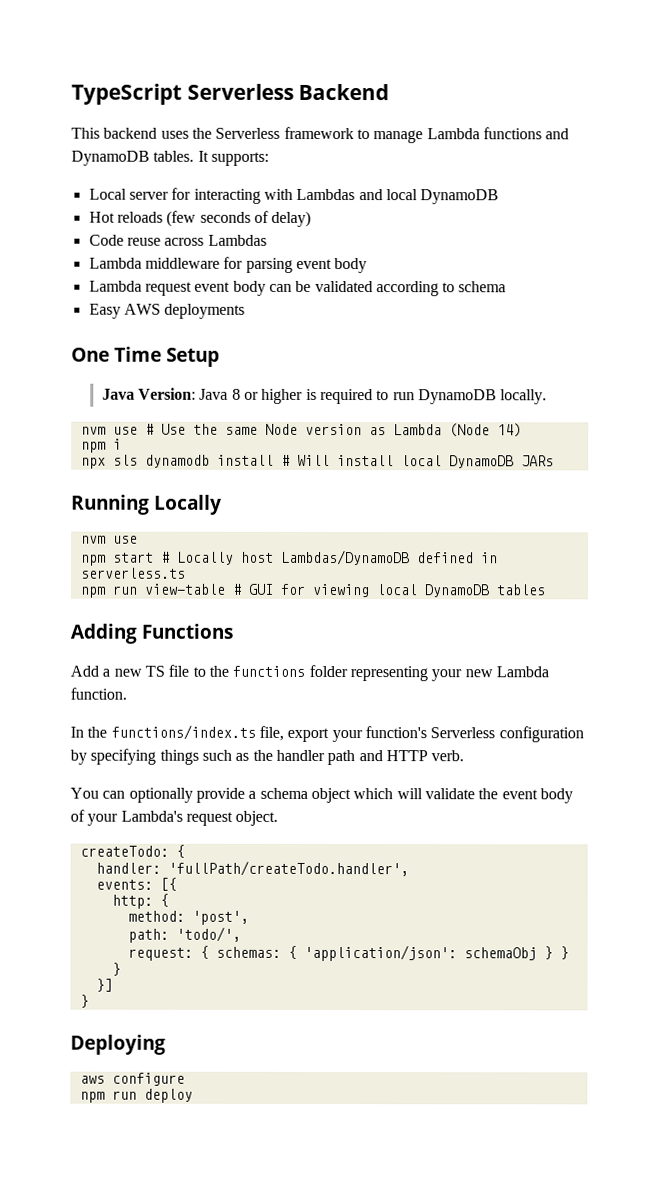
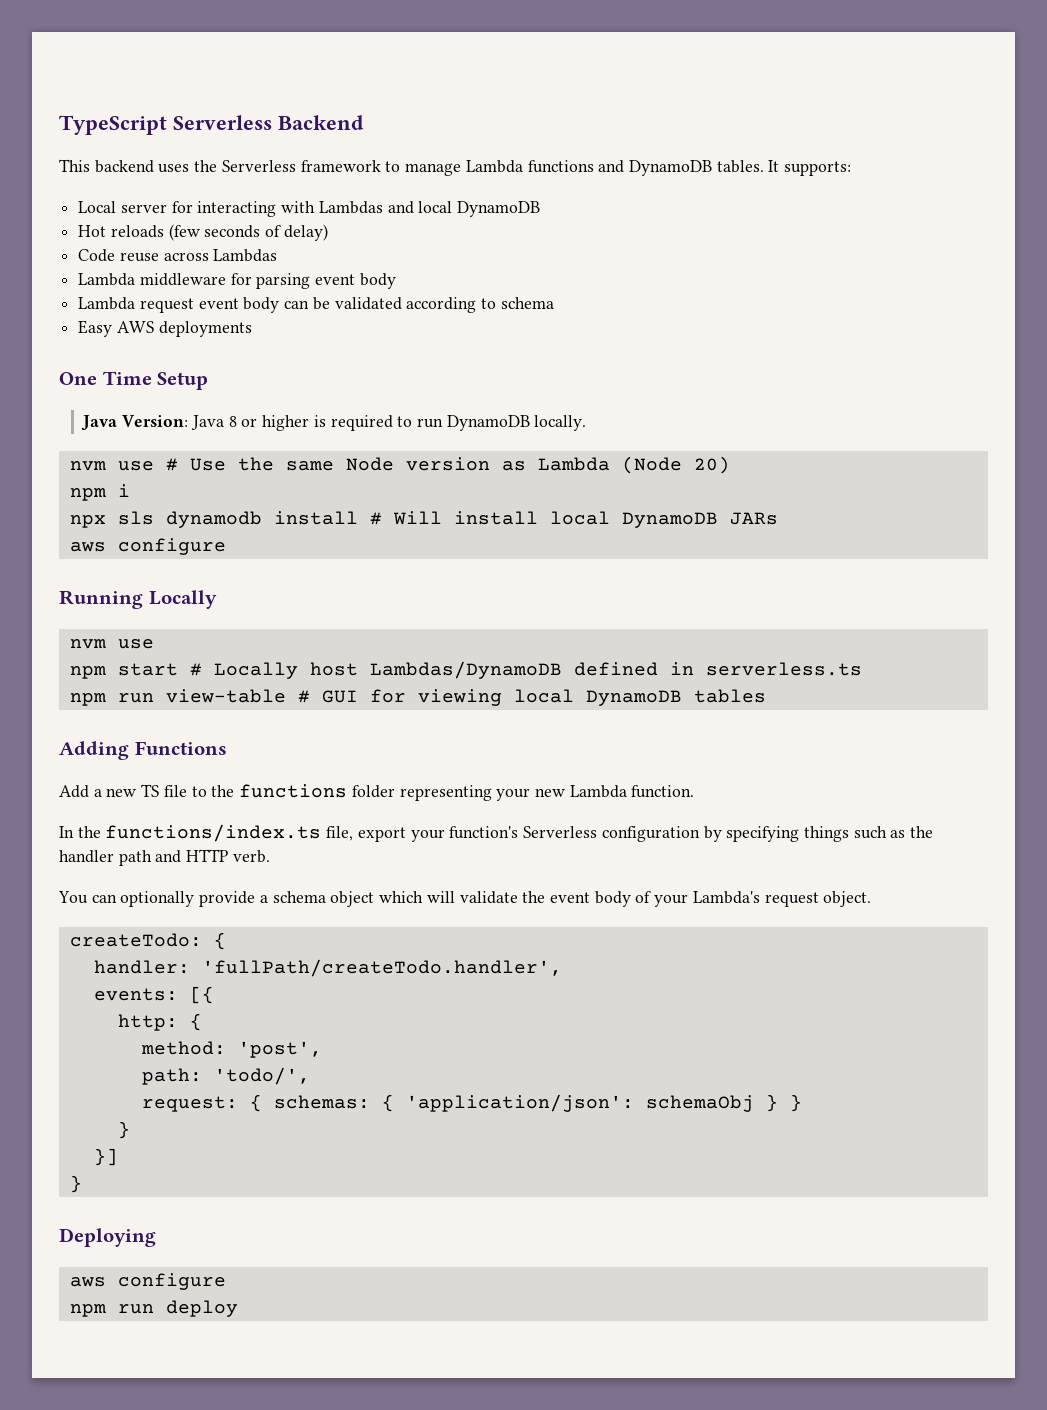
[496,423,522,438] 14) -> [693,456,730,474] 20)
(554, 461) none -> [69,538,226,555] // aws configure

